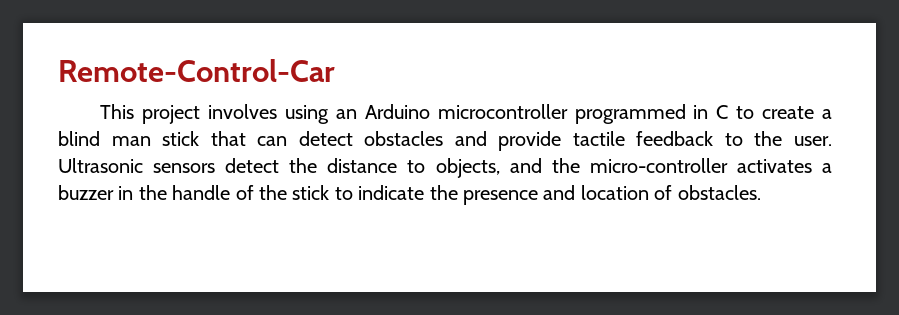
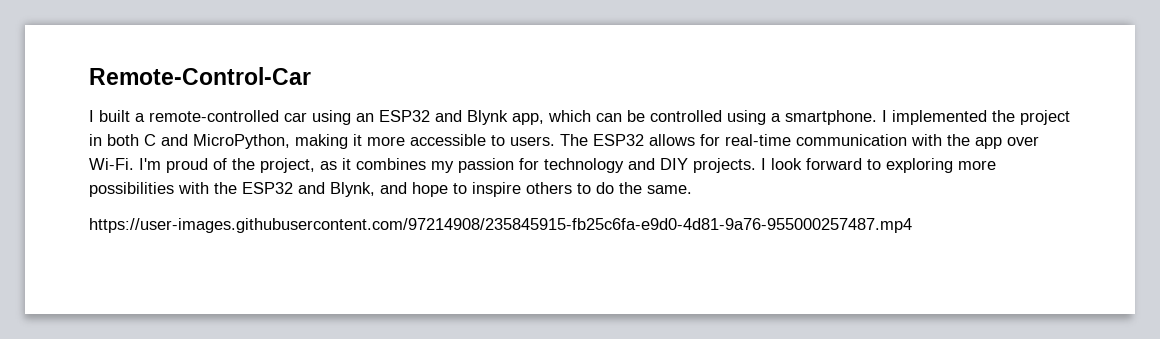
[100,104,833,124] [58,131,833,151] [58,158,833,178] [58,185,761,205] This project involves using an Arduino microcontroller programmed in C to create a blind man stick that can detect obstacles and provide tactile feedback to the user. Ultrasonic sensors detect the distance to objects, and the micro-controller activates a buzzer in the handle of the stick to indicate the presence and location of obstacles. -> [89,110,1070,125] [89,134,1039,149] [89,158,996,173] [89,182,692,197] [89,218,912,233] I built a remote-controlled car using an ESP32 and Blynk app, which can be controlled using a smartphone. I implemented the project in both C and MicroPython, making it more accessible to users. The ESP32 allows for real-time communication with the app over Wi-Fi. I'm proud of the project, as it combines my passion for technology and DIY projects. I look forward to exploring more possibilities with the ESP32 and Blynk, and hope to inspire others to do the same. // https://user-images.githubusercontent.com/97214908/235845915-fb25c6fa-e9d0-4d81-9a76-955000257487.mp4

